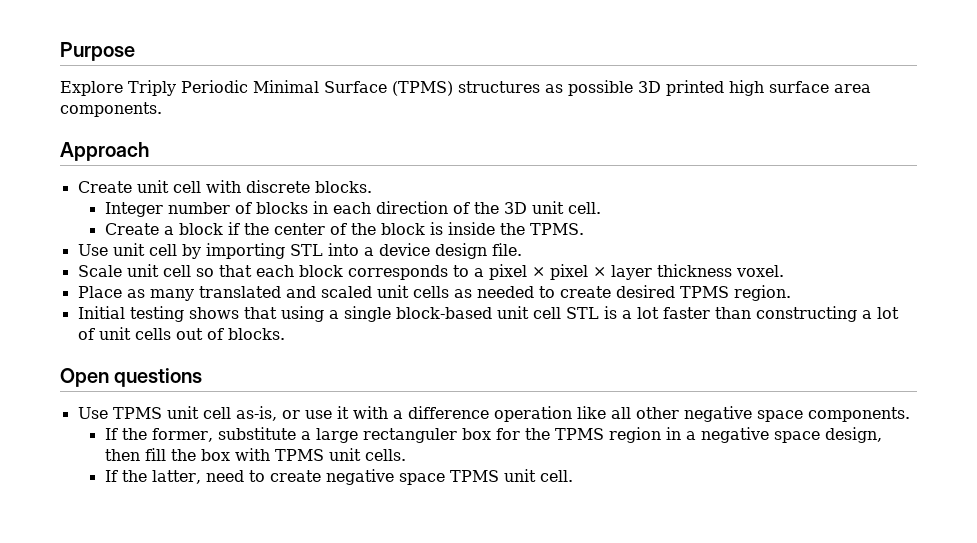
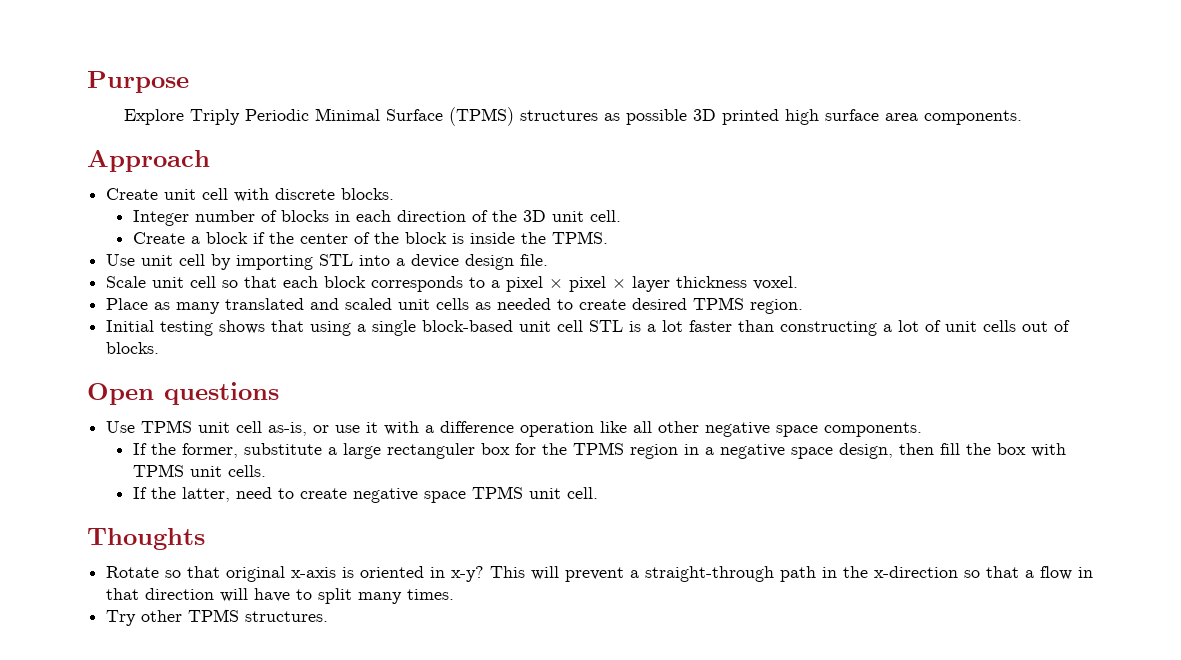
(573, 476) none -> [87,528,205,550] [106,566,1094,582] [106,588,455,604] [106,609,329,626] // Thoughts // Rotate so that original x-axis is oriented in x-y? This will prevent a straight-through path in the x-direction so that a flow in that direction will have to split many times. // Try other TPMS structures.

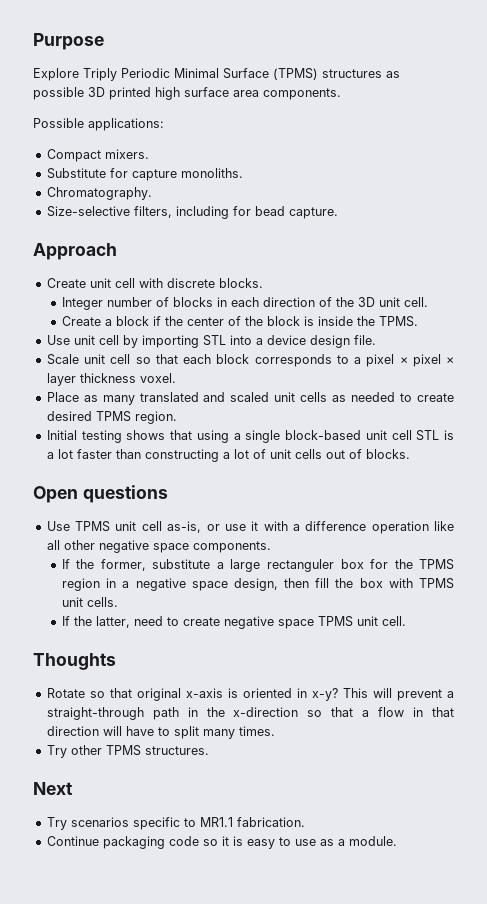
(1023, 117) none -> [33,118,164,131] [46,149,149,162] [46,168,243,181] [46,187,152,200] [46,206,338,219] // Possible applications: // Compact mixers. // Substitute for capture monoliths. // Chromatography. // Size-selective filters, including for bead capture.
(329, 616) none -> [33,782,73,795] [46,817,305,830] [46,836,397,849] // Next // Try scenarios specific to MR1.1 fabrication. // Continue packaging code so it is easy to use as a module.

